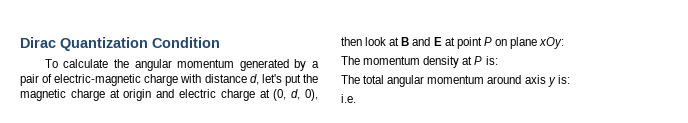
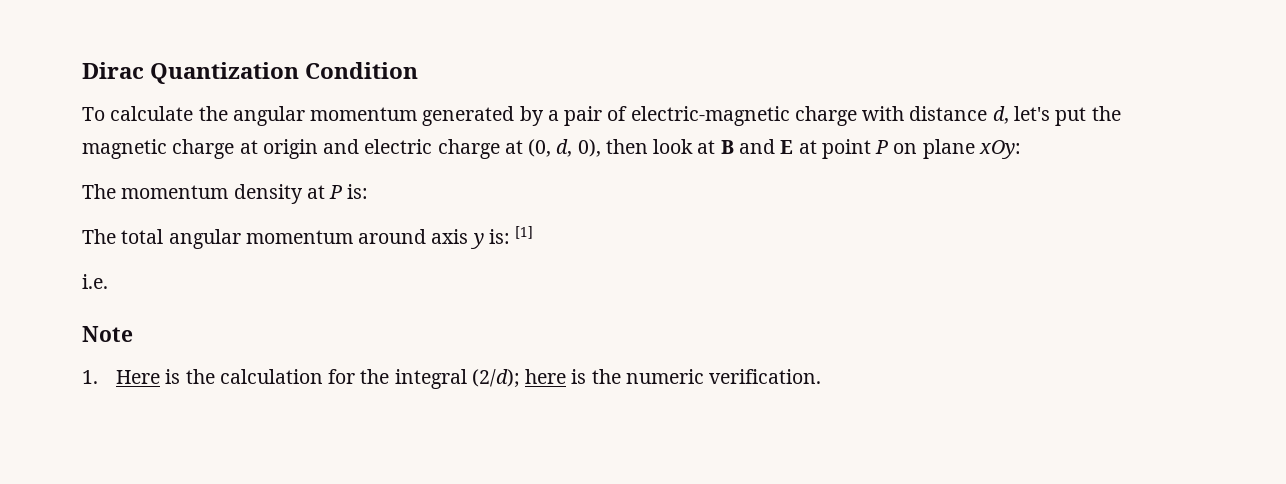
(570, 79) none -> [515,226,534,239] [1]
(356, 98) none -> [82,326,133,342] [82,369,822,389] // Note // 1. Here is the calculation for the integral (2/d); here is the numeric verification.

